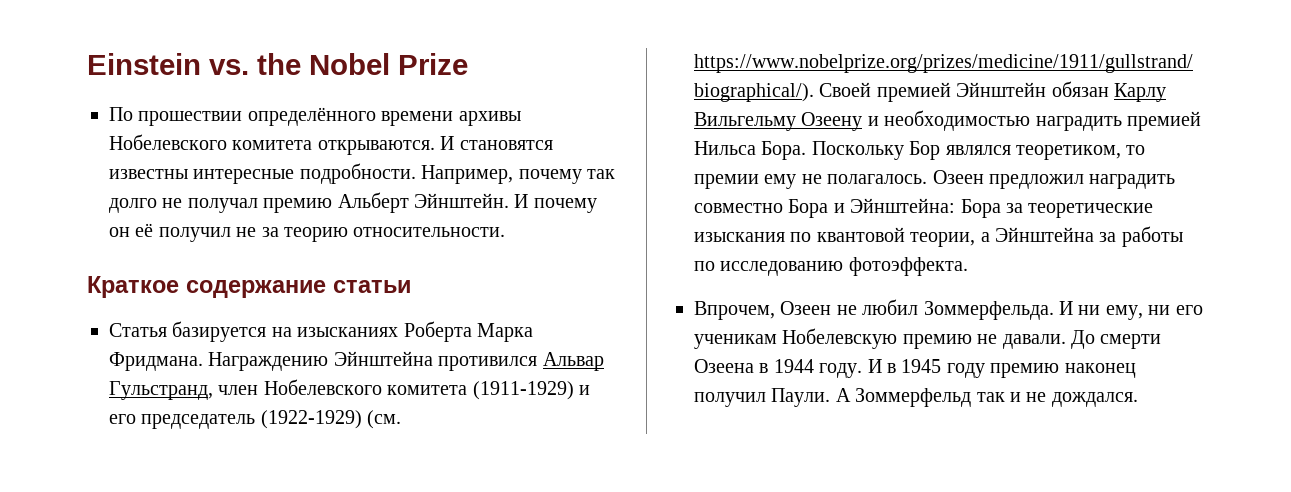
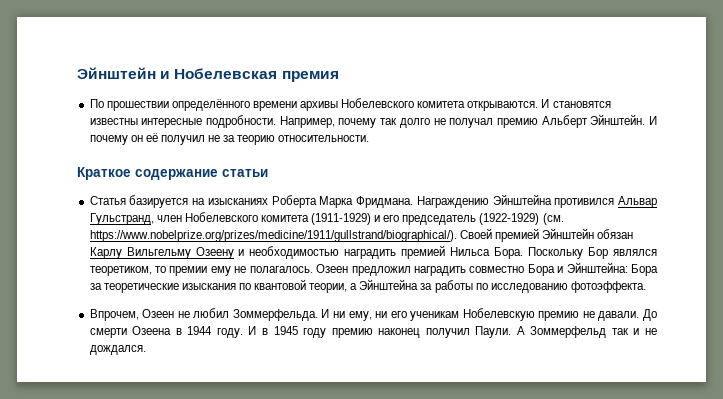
[87,53,468,75] Einstein vs. the Nobel Prize -> [77,67,339,82] Эйнштейн и Нобелевская премия

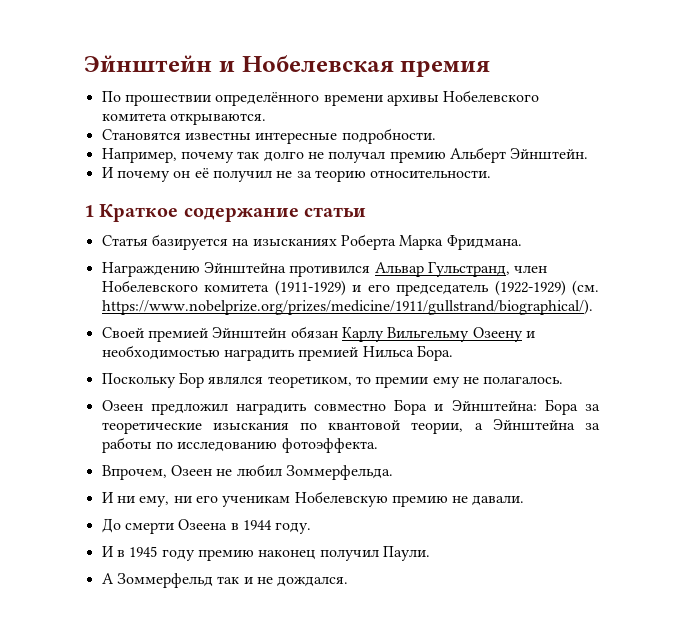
[541,99,611,108] И становятся -> [101,129,181,140] // Становятся
(277, 121) none -> (436, 136) //
(646, 119) none -> (589, 154) //
(370, 138) none -> [84,205,94,217] 1
(414, 202) none -> (522, 242) //
(457, 236) none -> (593, 307) //
(524, 253) none -> (453, 353) //
(313, 269) none -> (564, 380) //
(318, 315) none -> (393, 472) //
(640, 316) none -> (525, 500) //
(243, 333) none -> (312, 528) //
(512, 332) none -> (430, 553) //

